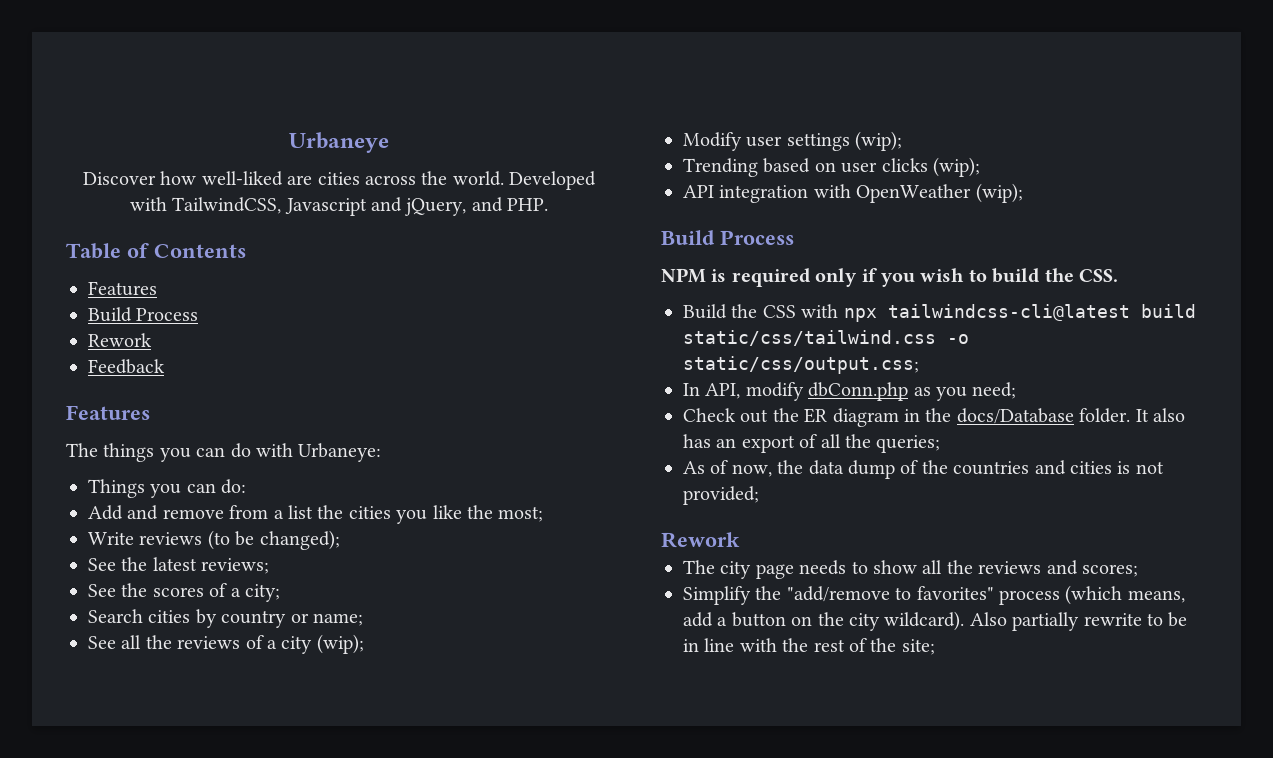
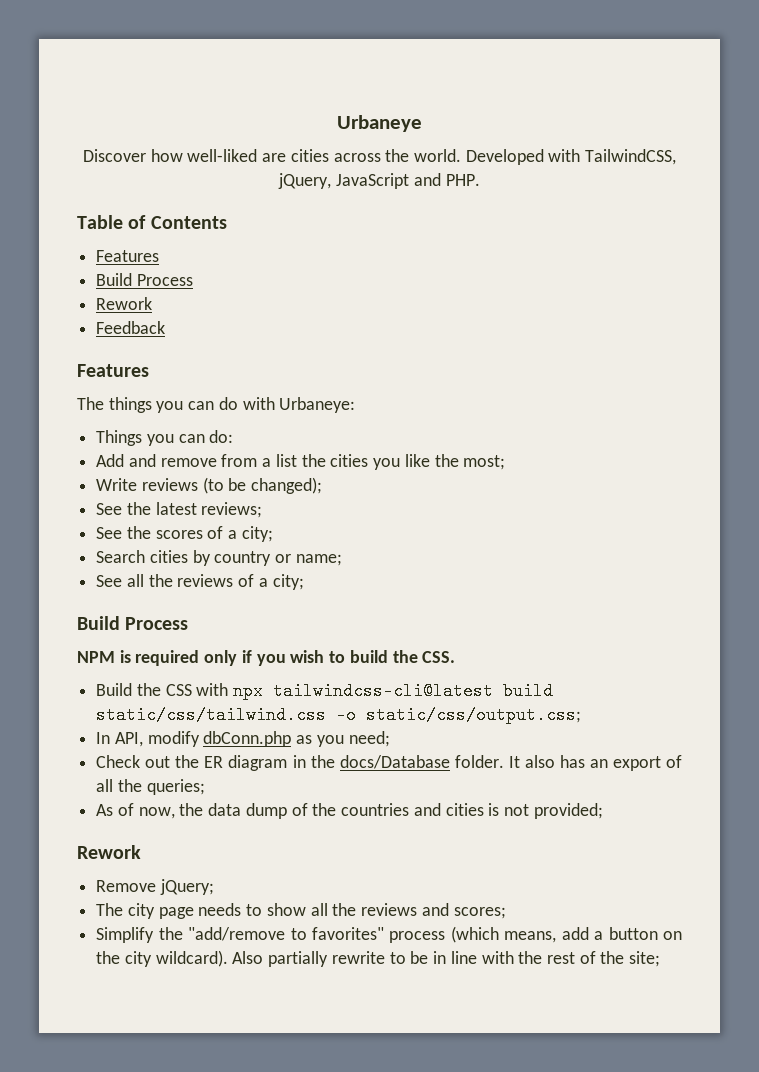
[284,197,467,216] Javascript and jQuery, -> [278,173,410,189] jQuery, JavaScript
[281,634,364,654] [683,131,903,151] [683,157,980,177] [683,183,1023,203] city (wip); // Modify user settings (wip); // Trending based on user clicks (wip); // API integration with OpenWeather (wip); -> [272,574,304,590] city;
(740, 540) none -> [96,879,214,895] // Remove jQuery;

